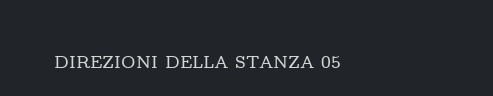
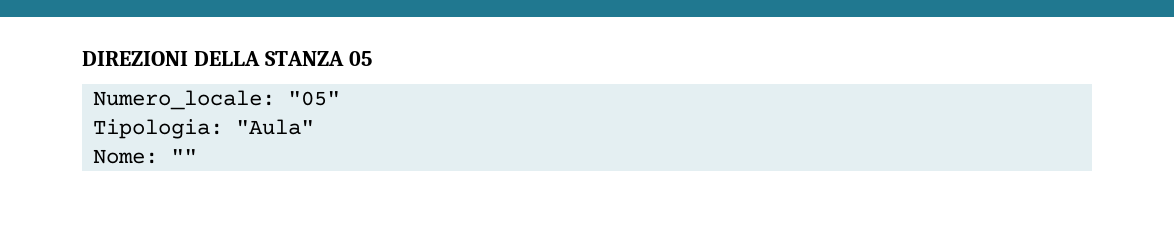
(341, 62) none -> [93,90,341,110] [93,119,315,139] [93,149,198,164] // Numero_locale: "05" // Tipologia: "Aula" // Nome: ""

